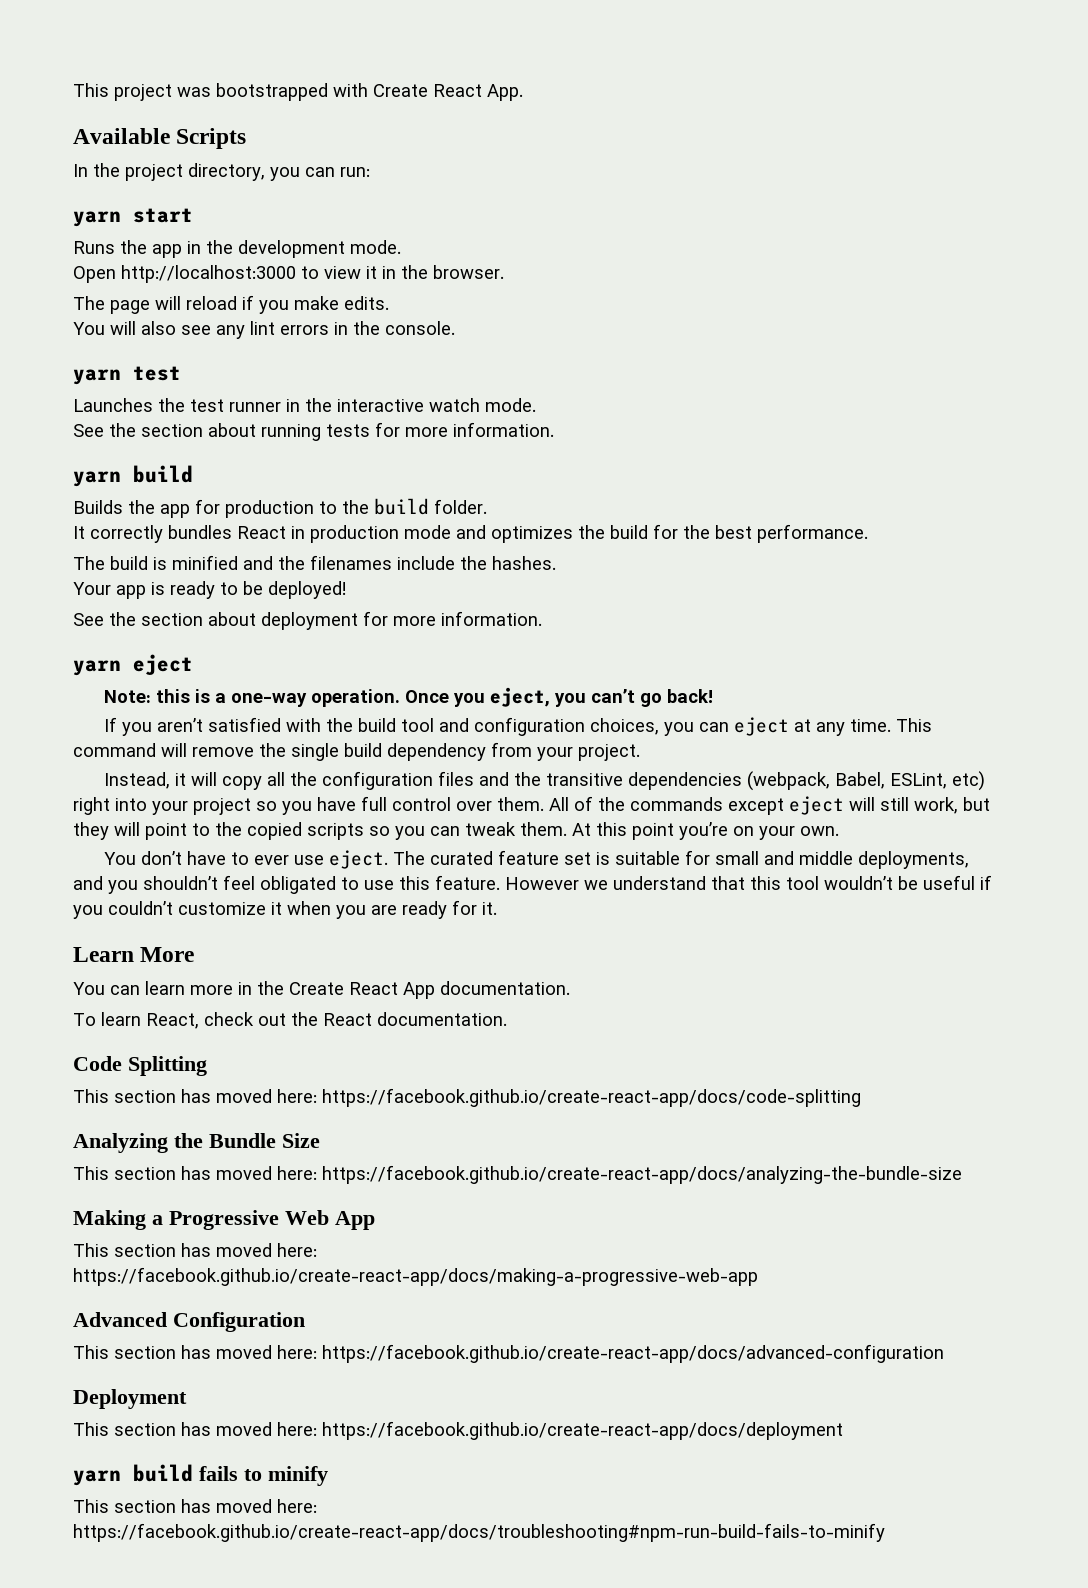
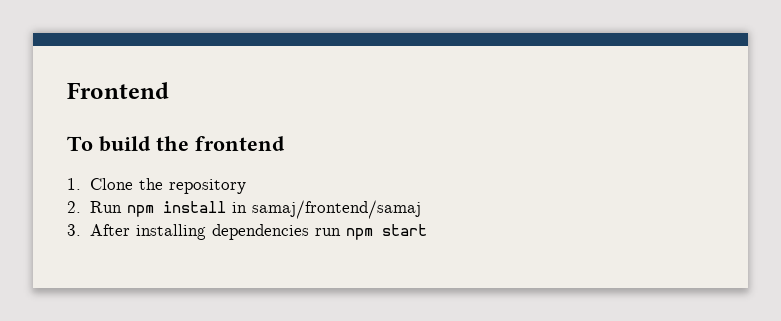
[73,83,523,101] [73,128,247,149] [73,163,370,181] [73,208,193,227] [73,240,401,258] [73,265,504,283] [73,295,389,314] [73,321,455,339] [73,366,181,385] [73,398,536,412] [73,422,554,441] [73,465,193,487] [73,498,487,518] [73,524,868,543] [73,555,556,570] [73,581,346,599] [73,611,542,630] [73,654,193,676] [104,687,714,707] [104,717,933,736] [73,742,640,761] [104,771,986,791] [73,796,990,815] [73,822,839,840] [104,850,970,869] [73,875,992,894] [73,900,497,919] [73,947,195,962] [73,981,570,999] [73,1012,507,1029] [73,1056,207,1076] [73,1088,861,1107] [73,1133,320,1153] [73,1165,962,1184] [73,1210,375,1230] [73,1243,317,1257] [73,1267,758,1286] [73,1312,305,1332] [73,1344,944,1363] [73,1389,187,1409] [73,1421,843,1440] [73,1464,328,1486] [73,1499,317,1513] [73,1523,885,1542] This project was bootstrapped with Create React App. // Available Scripts // In the project directory, you can run: // yarn start // Runs the app in the development mode. // Open http://localhost:3000 to view it in the browser. // The page will reload if you make edits. // You will also see any lint errors in the console. // yarn test // Launches the test runner in the interactive watch mode. // See the section about running tests for more information. // yarn build // Builds the app for production to the build folder. // It correctly bundles React in production mode and optimizes the build for the best performance. // The build is minified and the filenames include the hashes. // Your app is ready to be deployed! // See the section about deployment for more information. // yarn eject // Note: this is a one-way operation. Once you eject, you can’t go back! // If you aren’t satisfied with the build tool and configuration choices, you can eject at any time. This command will remove the single build dependency from your project. // Instead, it will copy all the configuration files and the transitive dependencies (webpack, Babel, ESLint, etc) right into your project so you have full control over them. All of the commands except eject will still work, but they will point to the copied scripts so you can tweak them. At this point you’re on your own. // You don’t have to ever use eject. The curated feature set is suitable for small and middle deployments, and you shouldn’t feel obligated to use this feature. However we understand that this tool wouldn’t be useful if you couldn’t customize it when you are ready for it. // Learn More // You can learn more in the Create React App documentation. // To learn React, check out the React documentation. // Code Splitting // This section has moved here: https://facebook.github.io/create-react-app/docs/code-splitting // Analyzing the Bundle Size // This section has moved here: https://facebook.github.io/create-react-app/docs/analyzing-the-bundle-size // Making a Progressive Web App // This section has moved here: https://facebook.github.io/create-react-app/docs/making-a-progressive-web-app // Advanced Configuration // This section has moved here: https://facebook.github.io/create-react-app/docs/advanced-configuration // Deployment // This section has moved here: https://facebook.github.io/create-react-app/docs/deployment // yarn build fails to minify // This section has moved here: https://facebook.github.io/create-react-app/docs/troubleshooting#npm-run-build-fails-to-minify -> [67,82,169,99] [67,136,285,152] [67,178,246,194] [67,200,421,219] [67,224,427,240] Frontend // To build the frontend // 1. Clone the repository // 2. Run npm install in samaj/frontend/samaj // 3. After installing dependencies run npm start

